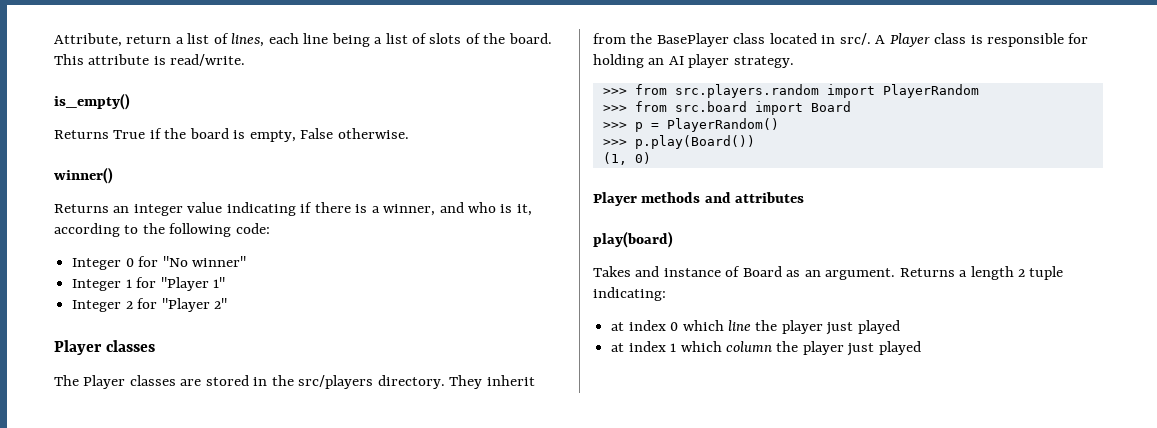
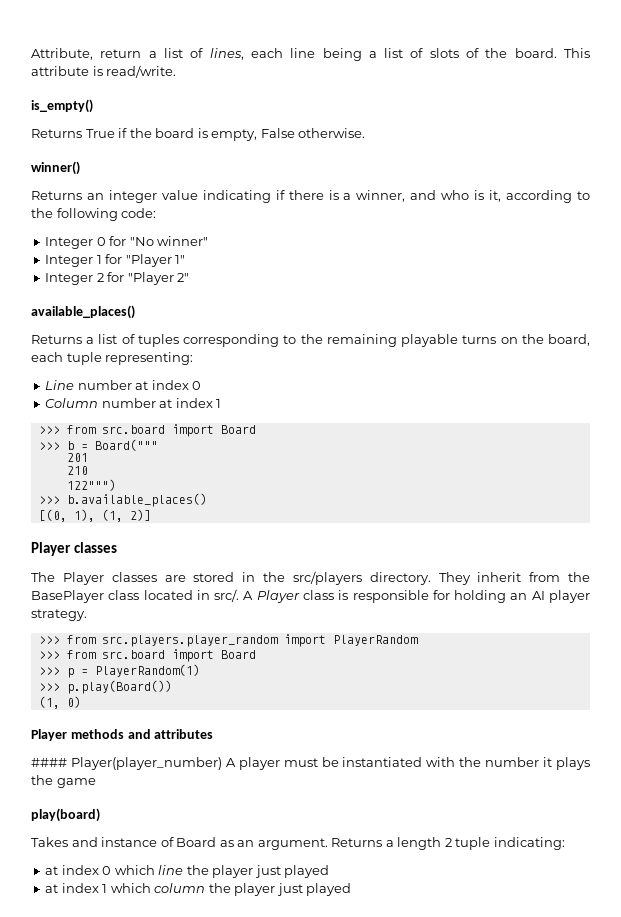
(227, 303) none -> [31,305,135,319] [31,334,590,347] [31,352,194,365] [45,380,202,390] [45,398,222,408] [38,424,256,437] [38,439,158,451] [66,453,88,462] [66,466,88,475] [66,479,116,491] [38,493,207,507] [38,509,151,522] // available_places() // Returns a list of tuples corresponding to the remaining playable turns on the board, each tuple representing: // Line number at index 0 // Column number at index 1 // >>> from src.board import Board // >>> b = Board(""" // 201 // 210 // 122""") // >>> b.available_places() // [(0, 1), (1, 2)]
[674,84,819,98] src.players.random -> [101,635,278,647] src.players.player_random
[666,118,779,132] PlayerRandom() -> [94,664,200,677] PlayerRandom(1)
(805, 197) none -> [31,757,591,770] [31,775,96,788] // #### Player(player_number) A player must be instantiated with the number it plays the game

